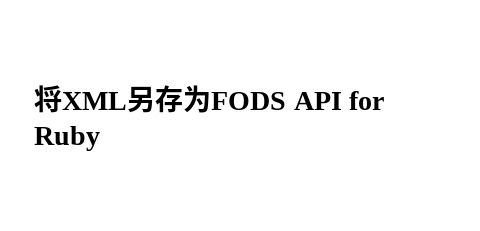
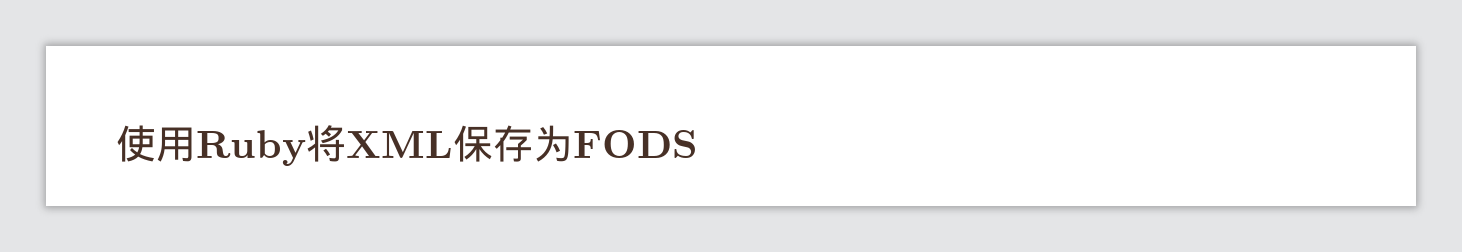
[34,85,385,113] [34,126,100,151] 将XML另存为FODS API for Ruby -> [116,125,698,166] 使用Ruby将XML保存为FODS

